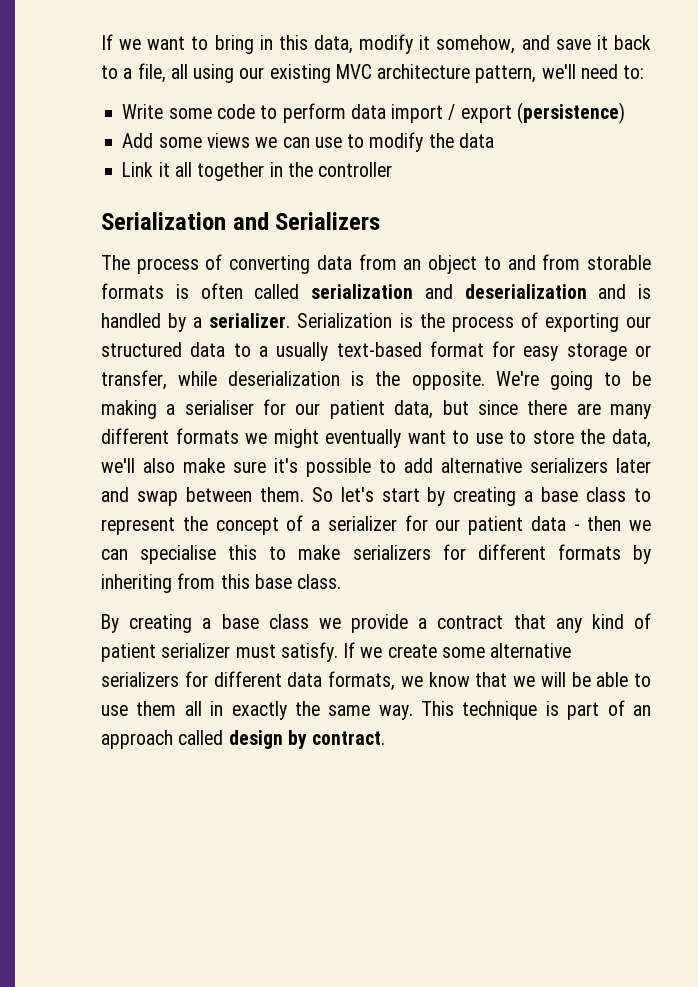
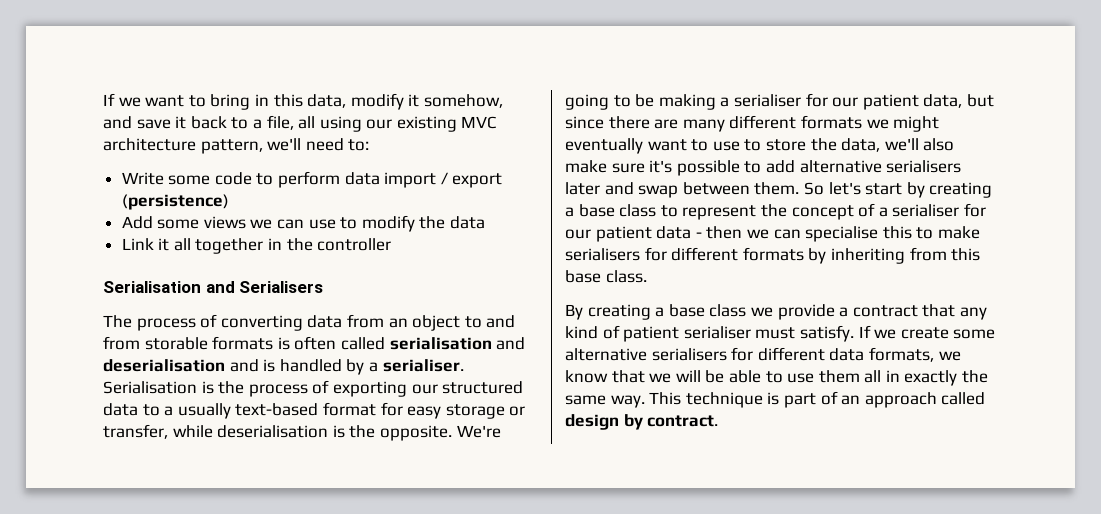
[101,212,381,230] Serialization and Serializers -> [103,281,324,293] Serialisation and Serialisers
[311,284,587,299] serialization and deserialization -> [389,337,526,350] [103,359,225,372] serialisation and deserialisation
[209,313,393,328] serializer. Serialization -> [382,359,464,372] [103,381,197,394] serialiser. Serialisation
[228,371,341,386] deserialization -> [217,425,329,438] deserialisation
[530,458,608,473] serializers -> [886,160,962,173] serialisers
[327,516,397,531] serializer -> [892,204,960,217] serialiser
[352,545,431,560] serializers -> [565,248,640,261] serialisers
[161,643,231,658] serializer -> [683,326,751,339] serialiser
[101,672,179,687] serializers -> [651,348,727,361] serialisers

